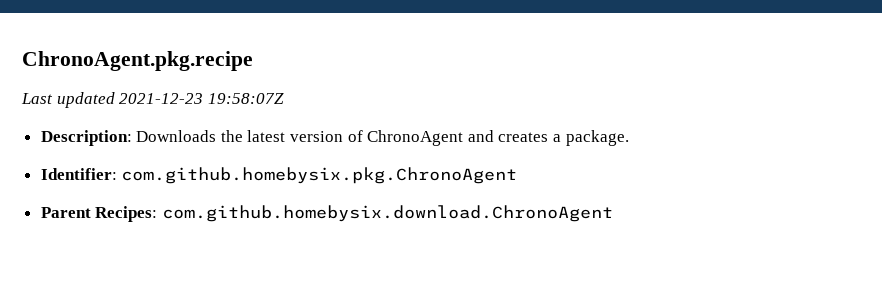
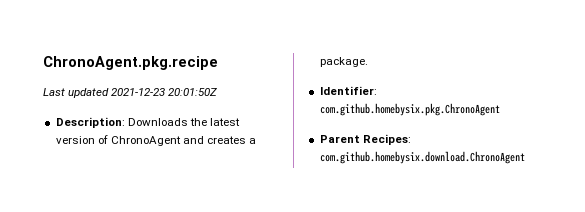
[207,93,284,104] 19:58:07Z -> [168,88,218,96] 20:01:50Z

